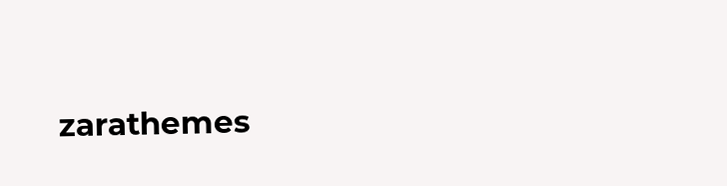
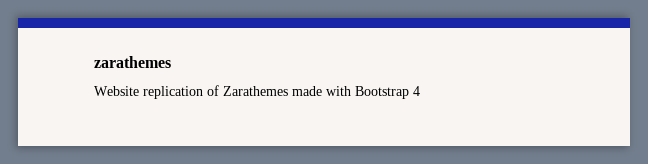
(250, 123) none -> [94,85,420,99] // Website replication of Zarathemes made with Bootstrap 4

